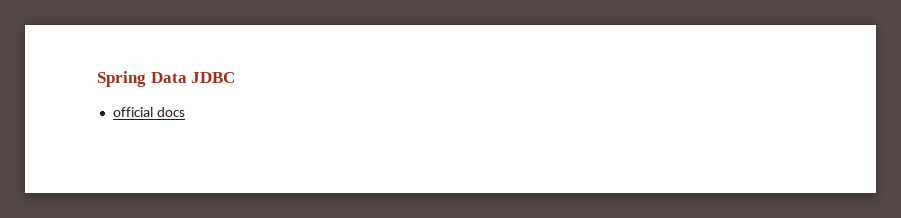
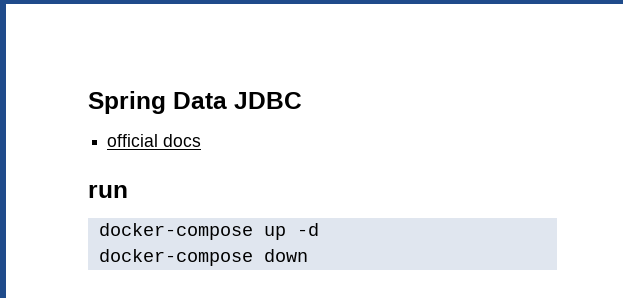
(185, 112) none -> [88,185,128,198] [98,223,319,240] [98,249,308,266] // run // docker-compose up -d // docker-compose down

